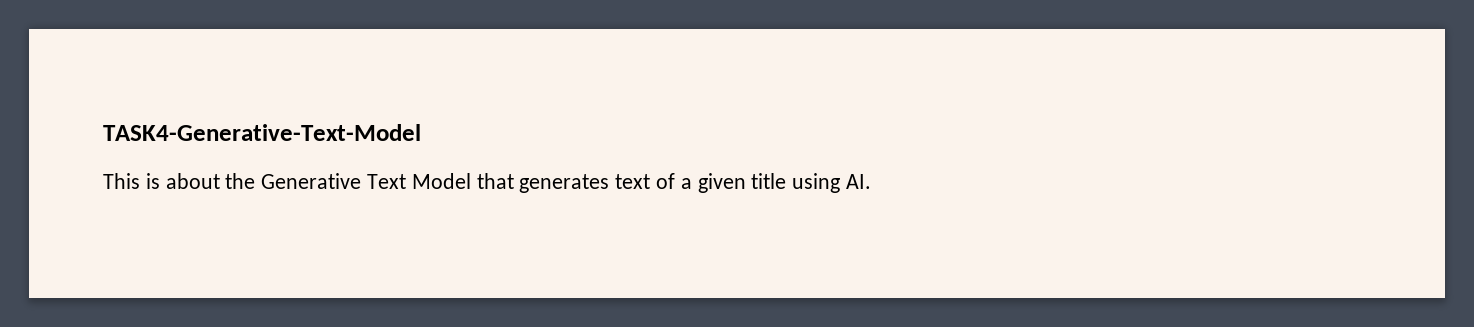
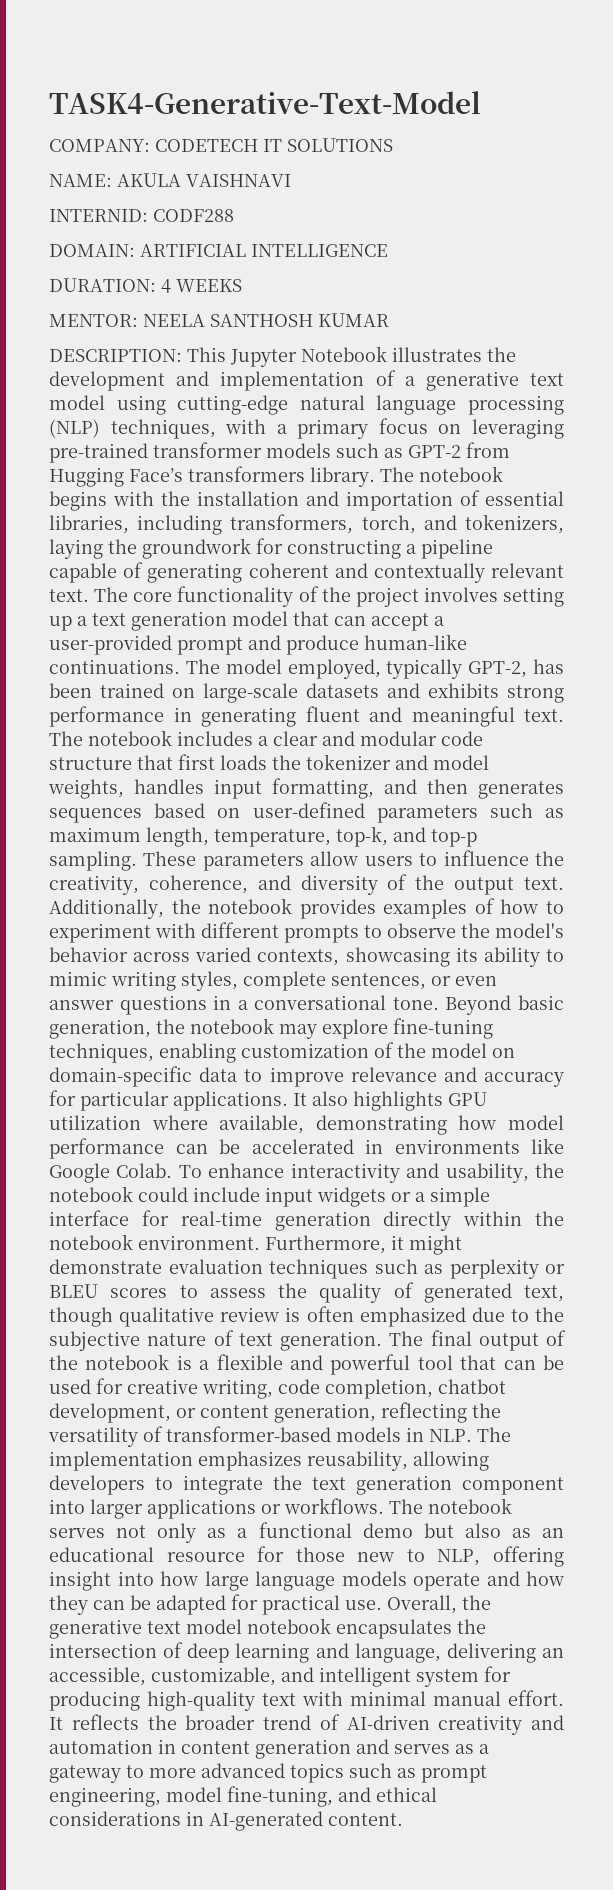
[103,173,872,193] This is about the Generative Text Model that generates text of a given title using AI. -> [49,138,393,152] [49,173,291,187] [49,209,234,222] [49,244,388,257] [49,278,242,293] [49,313,389,327] [49,346,516,367] [49,370,565,391] [49,395,564,415] [49,418,564,439] [49,442,510,463] [49,466,503,487] [49,490,564,511] [49,514,564,535] [49,538,493,559] [49,562,564,583] [49,586,564,607] [49,611,444,631] [49,634,467,655] [49,659,564,679] [49,683,564,703] [49,706,564,727] [49,730,483,746] [49,754,489,770] [48,778,564,799] [49,802,564,823] [49,826,477,847] [49,850,564,871] [49,874,564,895] [49,898,564,919] [49,922,564,943] [49,947,565,967] [49,971,497,991] [49,995,564,1015] [49,1018,493,1039] [49,1042,515,1063] [49,1066,564,1087] [49,1090,487,1111] [49,1115,564,1135] [49,1138,564,1159] [49,1163,564,1183] [49,1186,490,1207] [49,1210,564,1231] [49,1234,462,1255] [49,1259,565,1279] [49,1282,564,1303] [49,1306,564,1327] [49,1330,566,1351] [49,1354,564,1375] [49,1378,506,1399] [49,1402,501,1423] [48,1426,511,1447] [49,1451,489,1471] [49,1475,564,1495] [49,1498,512,1519] [49,1522,565,1543] [49,1546,564,1567] [49,1571,564,1591] [49,1594,491,1615] [49,1618,486,1639] [49,1642,565,1663] [49,1666,511,1687] [49,1690,564,1711] [49,1714,564,1735] [49,1739,489,1759] [49,1763,487,1783] [49,1786,437,1807] [49,1811,403,1831] COMPANY: CODETECH IT SOLUTIONS // NAME: AKULA VAISHNAVI // INTERNID: CODF288 // DOMAIN: ARTIFICIAL INTELLIGENCE // DURATION: 4 WEEKS // MENTOR: NEELA SANTHOSH KUMAR // DESCRIPTION: This Jupyter Notebook illustrates the development and implementation of a generative text model using cutting-edge natural language processing (NLP) techniques, with a primary focus on leveraging pre-trained transformer models such as GPT-2 from Hugging Face’s transformers library. The notebook begins with the installation and importation of essential libraries, including transformers, torch, and tokenizers, laying the groundwork for constructing a pipeline capable of generating coherent and contextually relevant text. The core functionality of the project involves setting up a text generation model that can accept a user-provided prompt and produce human-like continuations. The model employed, typically GPT-2, has been trained on large-scale datasets and exhibits strong performance in generating fluent and meaningful text. The notebook includes a clear and modular code structure that first loads the tokenizer and model weights, handles input formatting, and then generates sequences based on user-defined parameters such as maximum length, temperature, top-k, and top-p sampling. These parameters allow users to influence the creativity, coherence, and diversity of the output text. Additionally, the notebook provides examples of how to experiment with different prompts to observe the model's behavior across varied contexts, showcasing its ability to mimic writing styles, complete sentences, or even answer questions in a conversational tone. Beyond basic generation, the notebook may explore fine-tuning techniques, enabling customization of the model on domain-specific data to improve relevance and accuracy for particular applications. It also highlights GPU utilization where available, demonstrating how model performance can be accelerated in environments like Google Colab. To enhance interactivity and usability, the notebook could include input widgets or a simple interface for real-time generation directly within the notebook environment. Furthermore, it might demonstrate evaluation techniques such as perplexity or BLEU scores to assess the quality of generated text, though qualitative review is often emphasized due to the subjective nature of text generation. The final output of the notebook is a flexible and powerful tool that can be used for creative writing, code completion, chatbot development, or content generation, reflecting the versatility of transformer-based models in NLP. The implementation emphasizes reusability, allowing developers to integrate the text generation component into larger applications or workflows. The notebook serves not only as a functional demo but also as an educational resource for those new to NLP, offering insight into how large language models operate and how they can be adapted for practical use. Overall, the generative text model notebook encapsulates the intersection of deep learning and language, delivering an accessible, customizable, and intelligent system for producing high-quality text with minimal manual effort. It reflects the broader trend of AI-driven creativity and automation in content generation and serves as a gateway to more advanced topics such as prompt engineering, model fine-tuning, and ethical considerations in AI-generated content.

